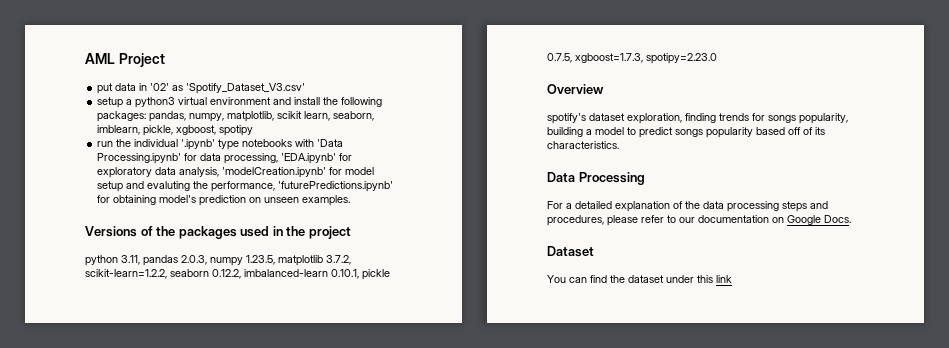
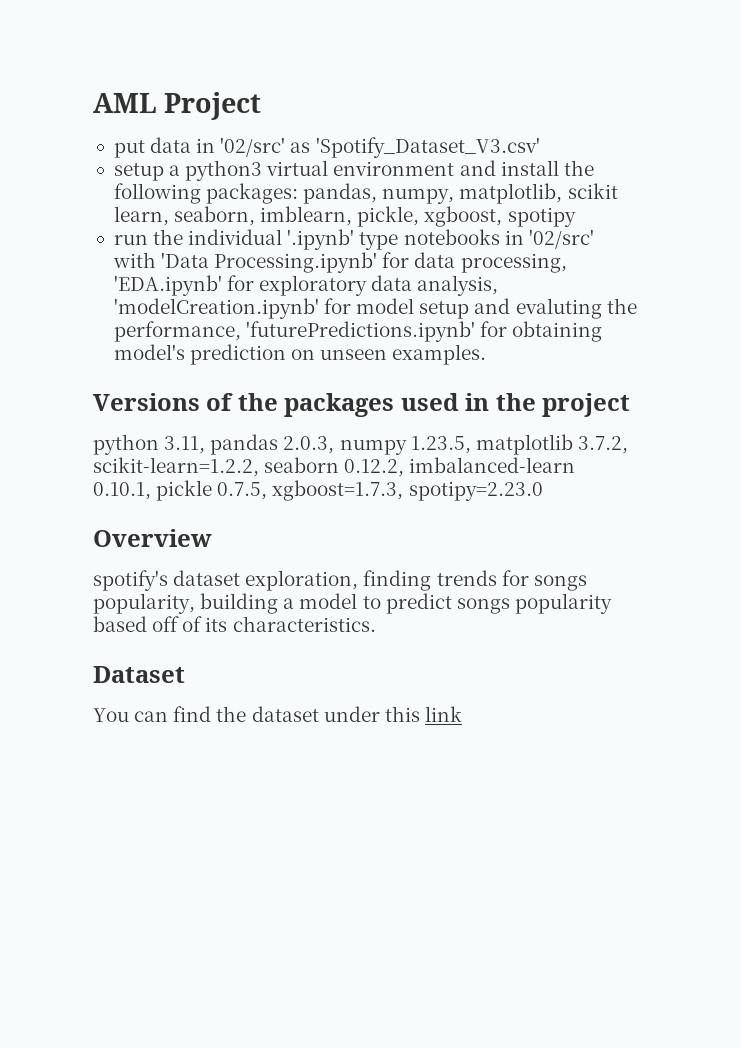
[150,83,170,91] '02' -> [220,137,286,157] '02/src'
(293, 143) none -> [504,229,594,249] in '02/src'
[547,172,645,185] [547,201,828,212] [547,215,851,226] // Data Processing // For a detailed explanation of the data processing steps and procedures, please refer to our documentation on Google Docs. -> (376, 624) none

